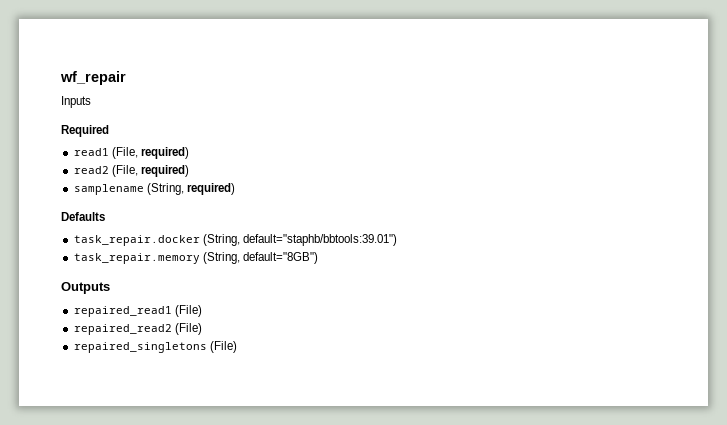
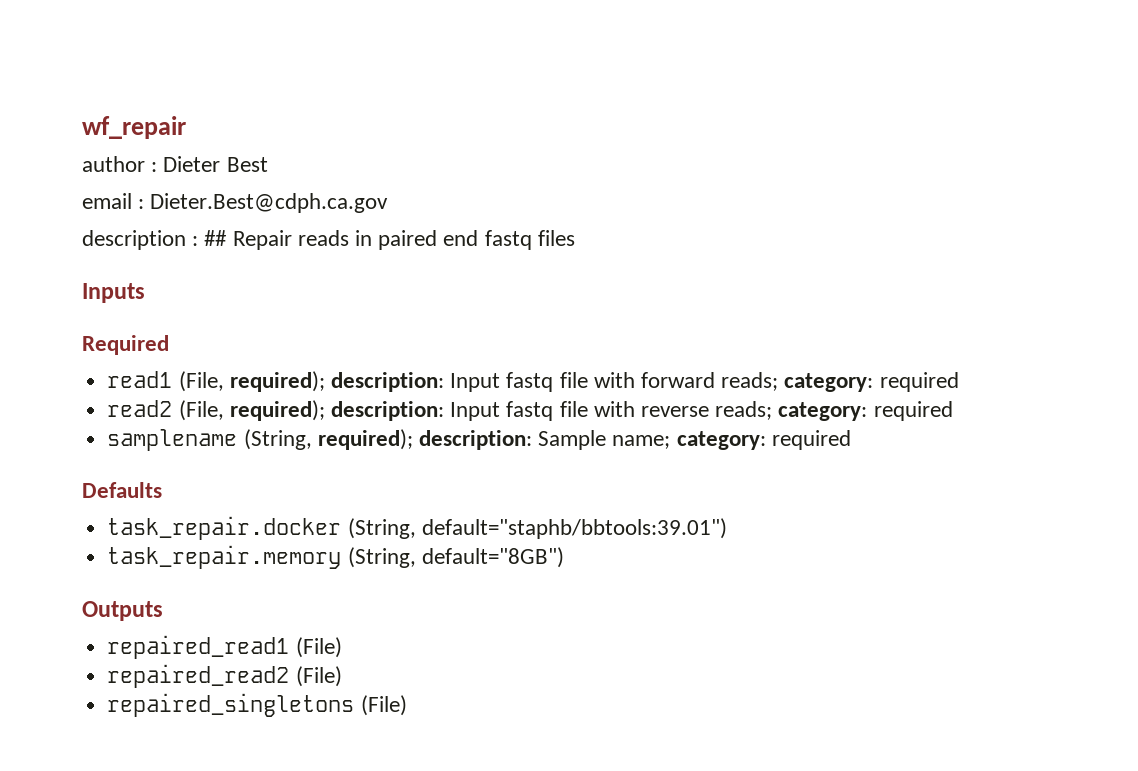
[61,96,91,108] [61,125,109,137] [73,147,189,159] [73,165,189,177] [73,183,235,195] Inputs // Required // read1 (File, required) // read2 (File, required) // samplename (String, required) -> [82,156,268,172] [82,193,389,213] [82,230,575,250] [82,283,145,303] [82,335,169,355] [107,371,959,392] [107,400,953,421] [107,429,851,451] author : Dieter Best // email : Dieter.Best@cdph.ca.gov // description : ## Repair reads in paired end fastq files // Inputs // Required // read1 (File, required); description: Input fastq file with forward reads; category: required // read2 (File, required); description: Input fastq file with reverse reads; category: required // samplename (String, required); description: Sample name; category: required

